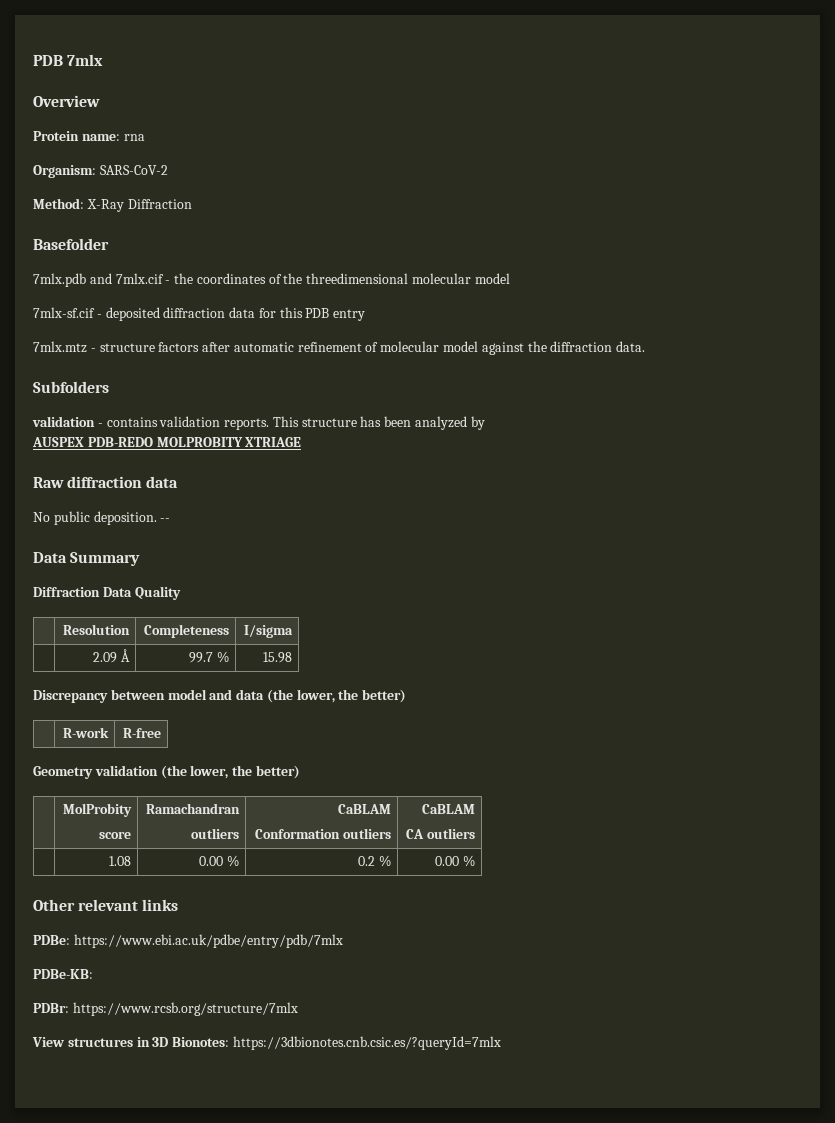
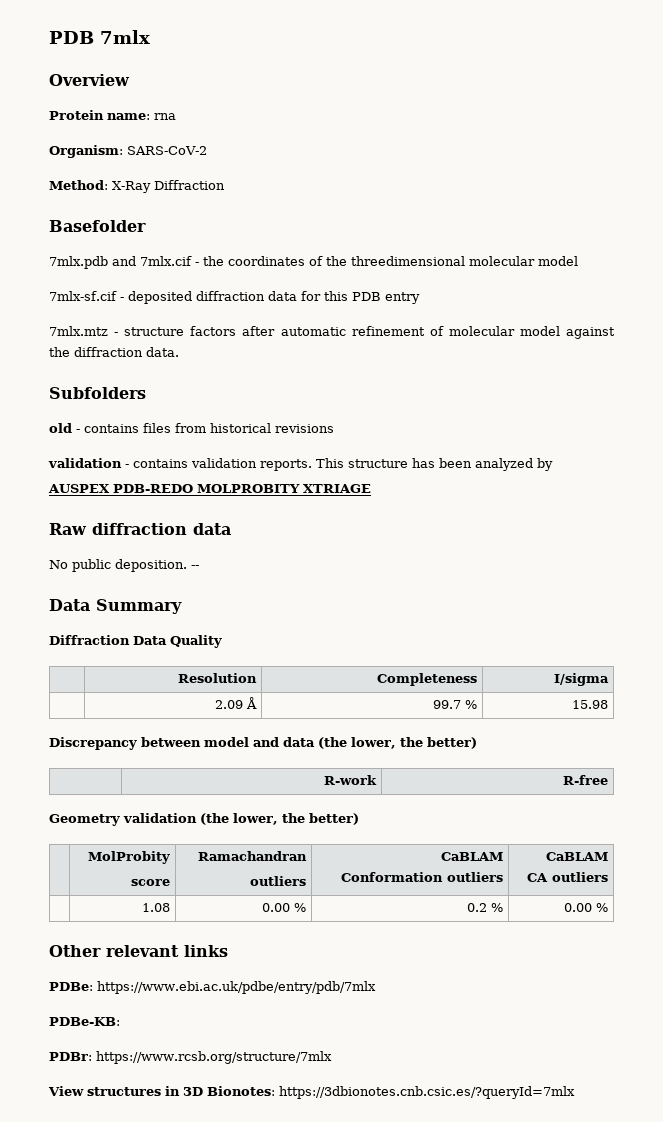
(109, 387) none -> [49,423,334,433] // old - contains files from historical revisions

